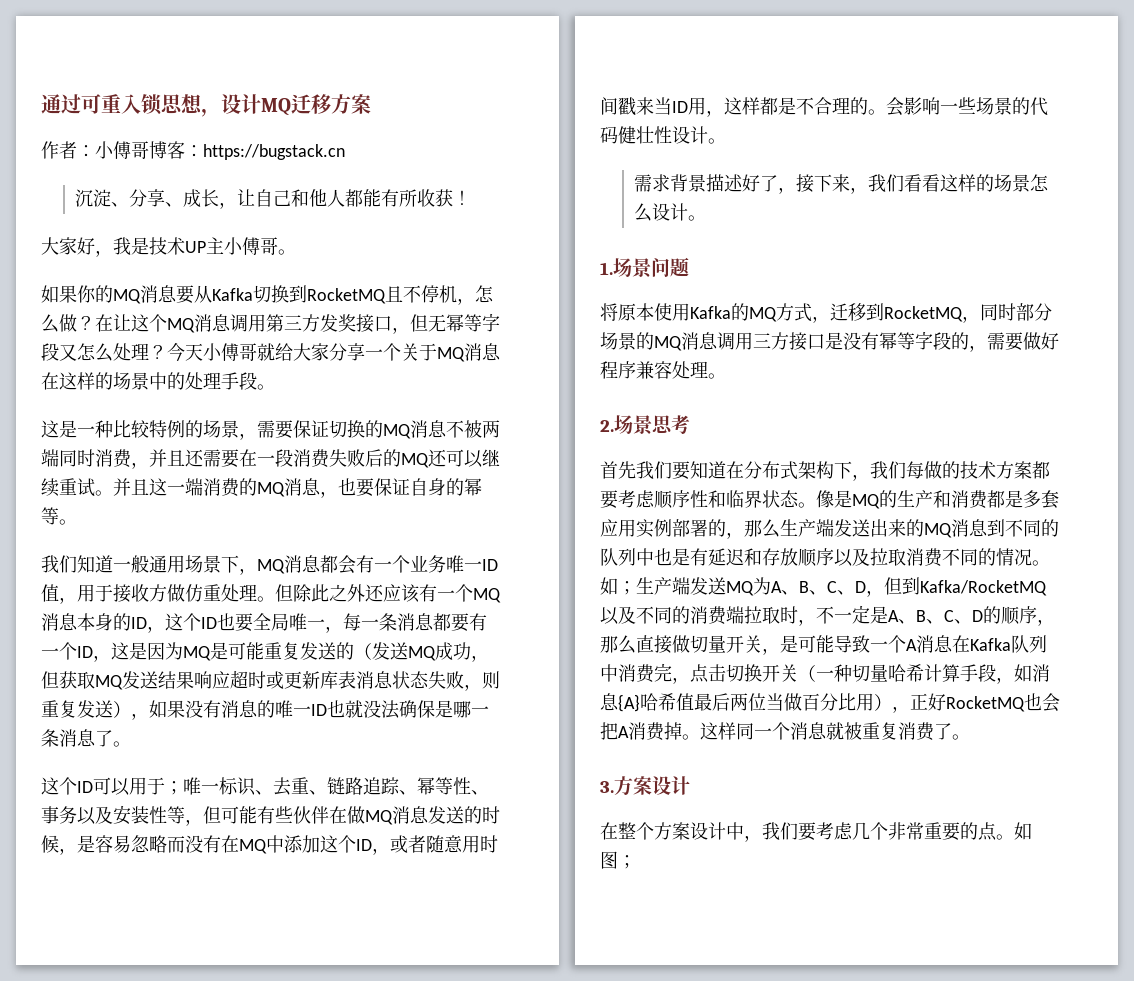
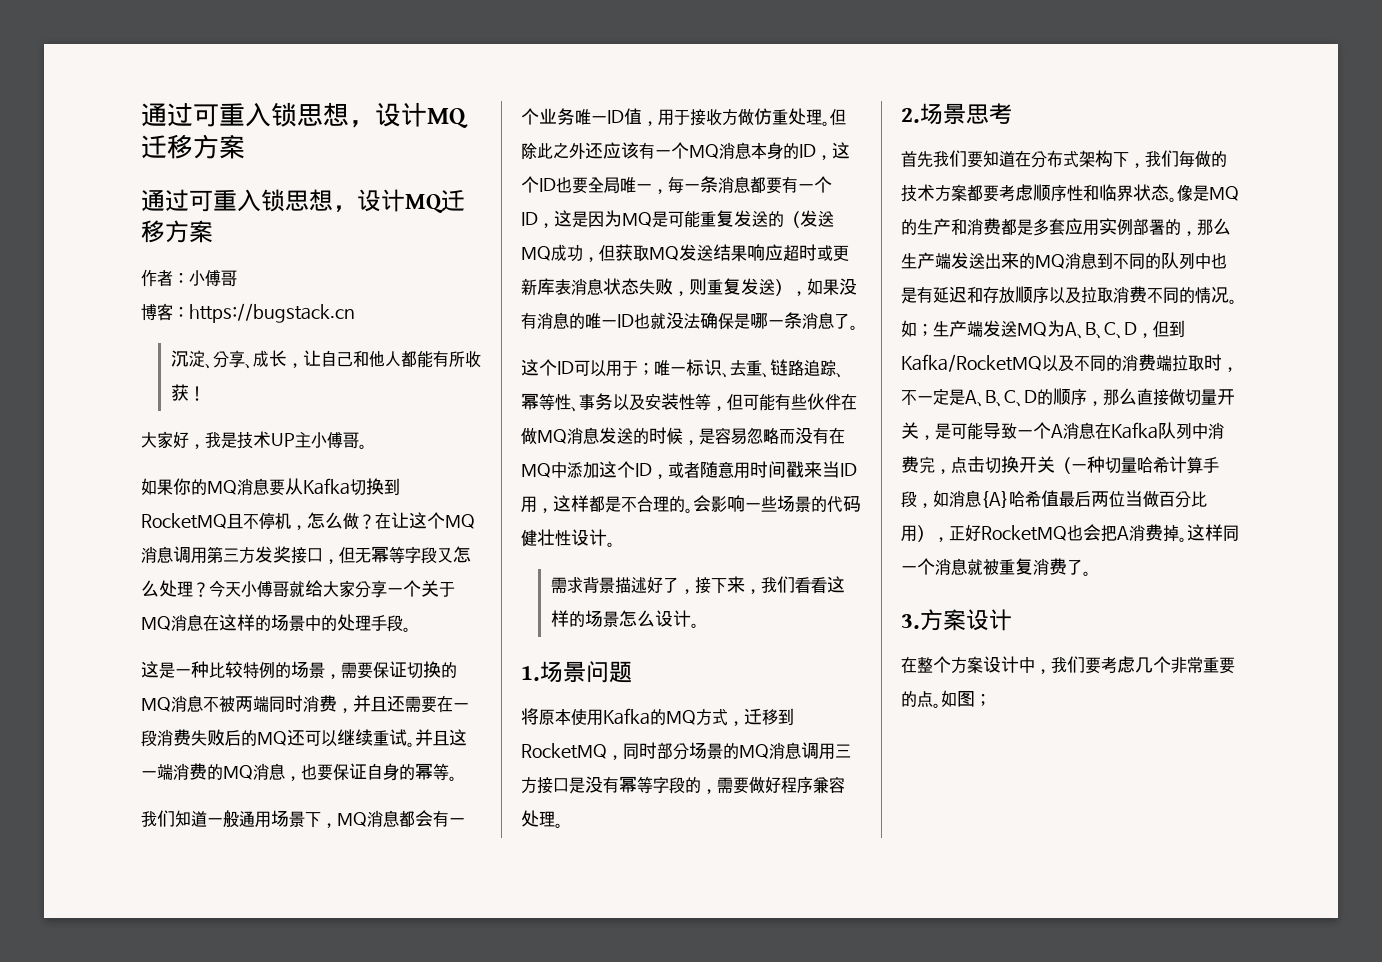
[41,94,371,117] 通过可重入锁思想，设计MQ迁移方案 -> [141,102,468,128] [141,134,245,159] [141,189,465,213] [141,220,213,243] 通过可重入锁思想，设计MQ迁移方案 // 通过可重入锁思想，设计MQ迁移方案
(149, 150) none -> (237, 278) //

